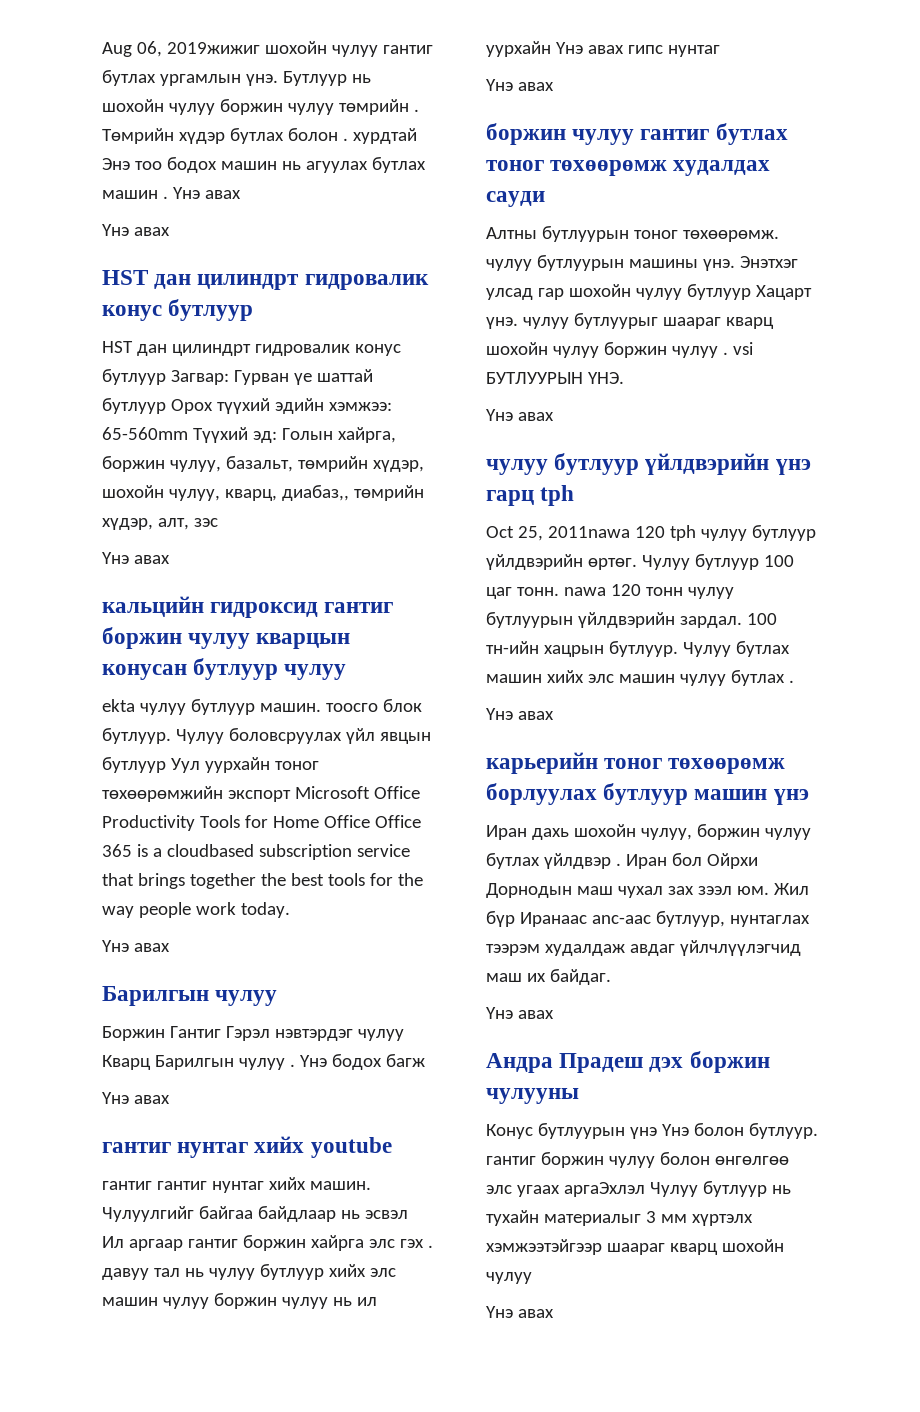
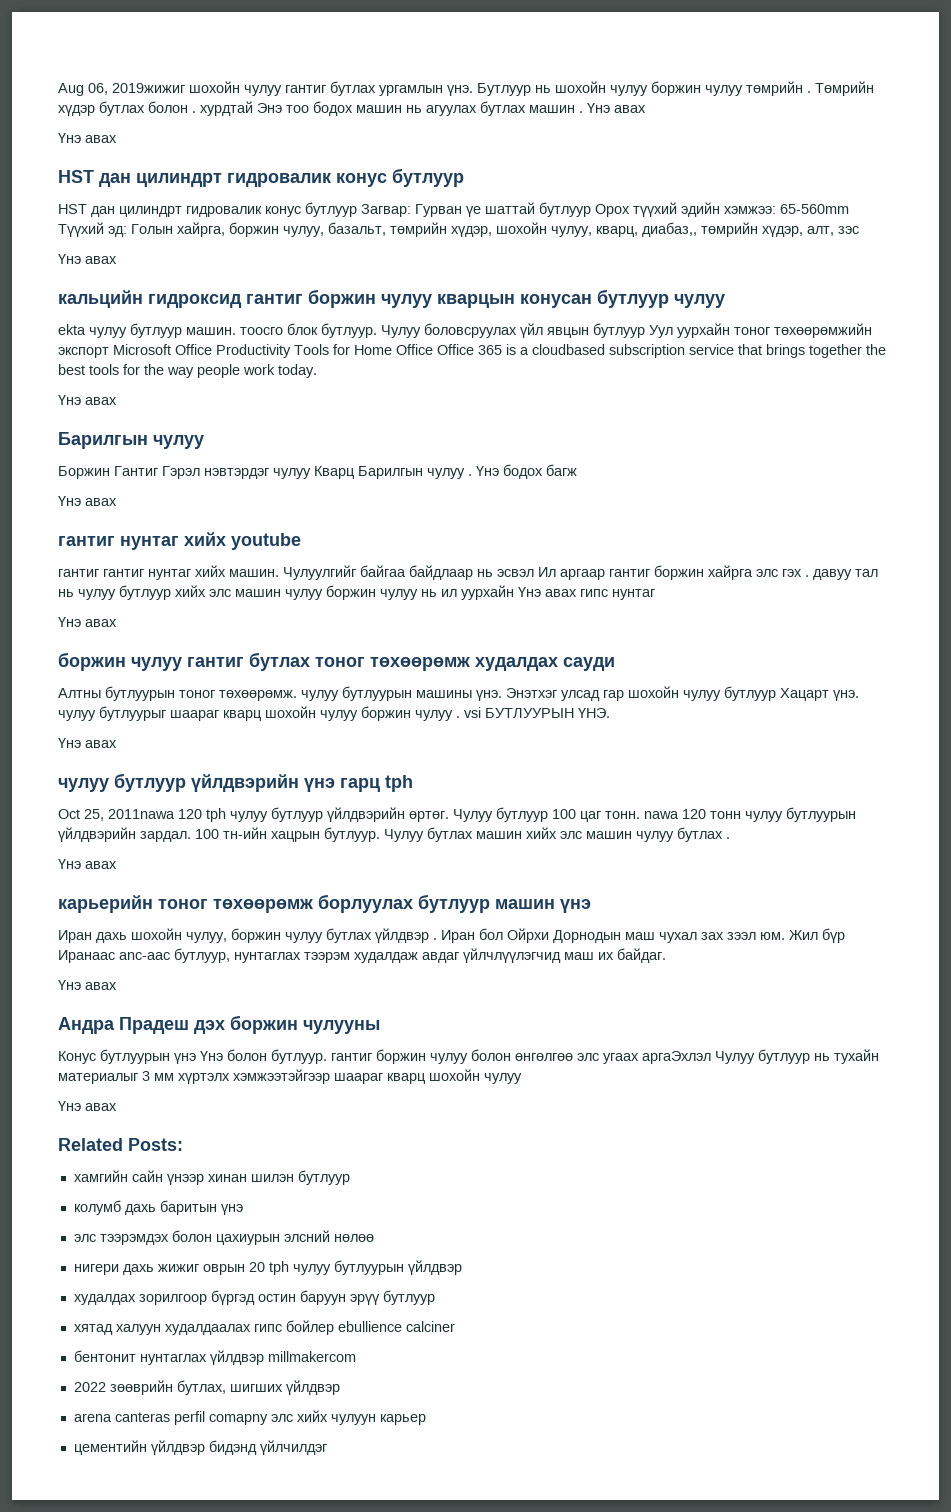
(554, 1313) none -> [58,1138,183,1151] [73,1170,350,1185] [73,1200,243,1215] [73,1230,374,1245] [73,1260,462,1275] [73,1290,435,1305] [73,1320,455,1335] [73,1350,356,1365] [73,1380,340,1395] [73,1410,426,1425] [73,1440,327,1455] // Related Posts: // хамгийн сайн үнээр хинан шилэн бутлуур // колумб дахь баритын үнэ // элс тээрэмдэх болон цахиурын элсний нөлөө // нигери дахь жижиг оврын 20 tph чулуу бутлуурын үйлдвэр // худалдах зорилгоор бүргэд остин баруун эрүү бутлуур // хятад халуун худалдаалах гипс бойлер ebullience calciner // бентонит нунтаглах үйлдвэр millmakercom // 2022 зөөврийн бутлах, шигших үйлдвэр // arena canteras perfil comapny элс хийх чулуун карьер // цементийн үйлдвэр бидэнд үйлчилдэг

